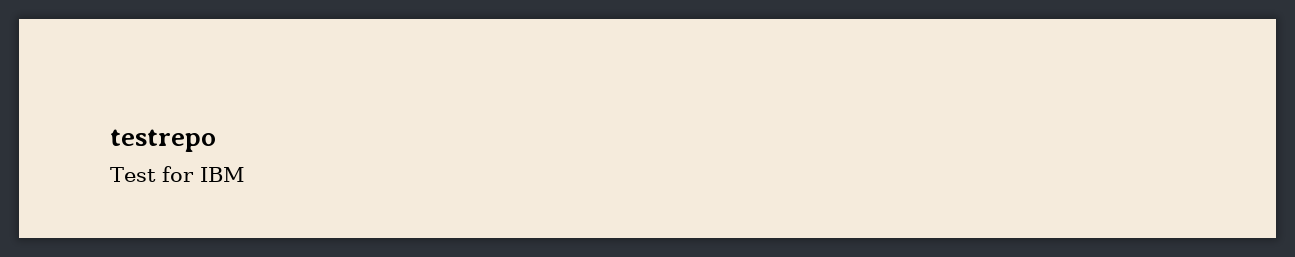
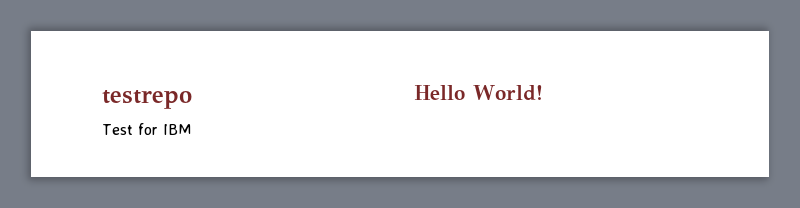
(245, 174) none -> [414,85,543,101] // Hello World!

